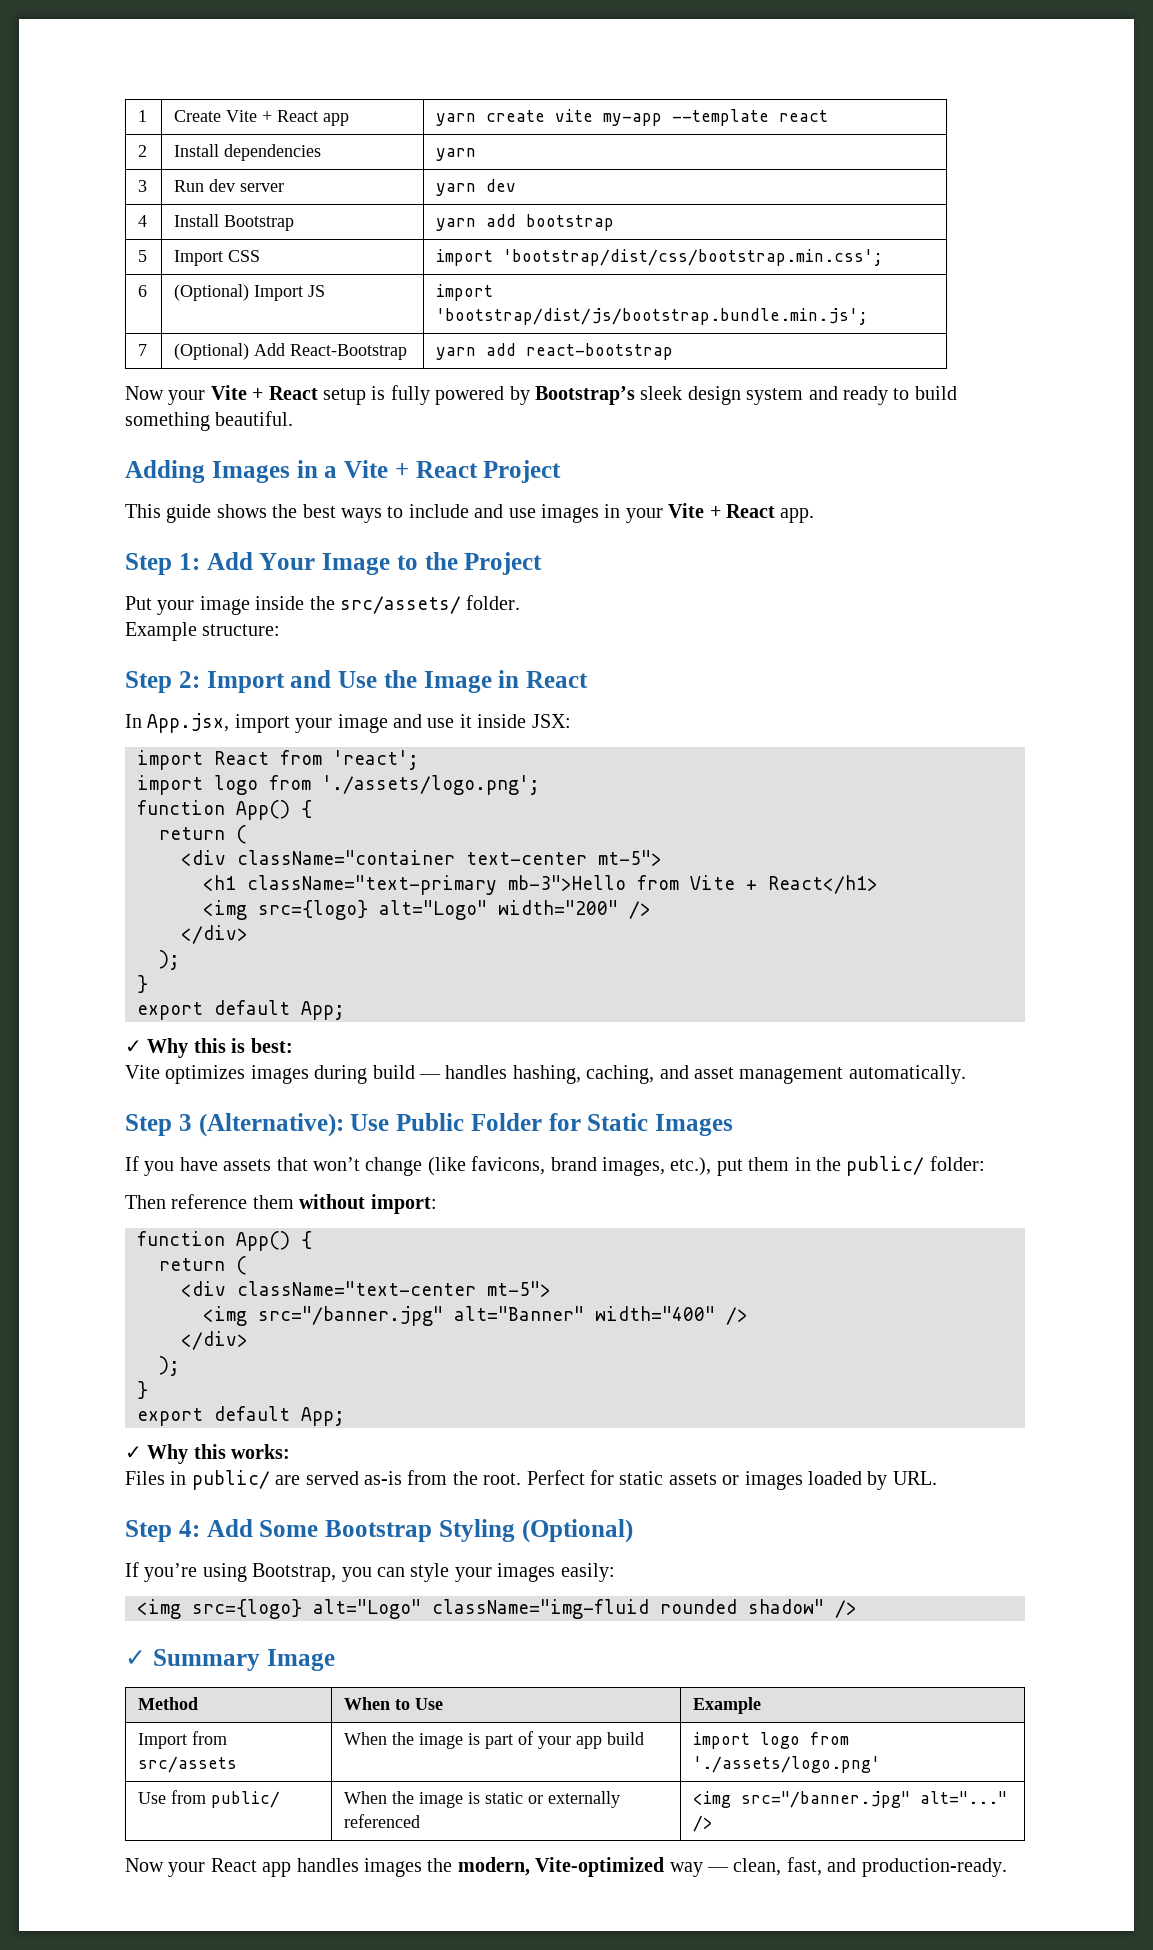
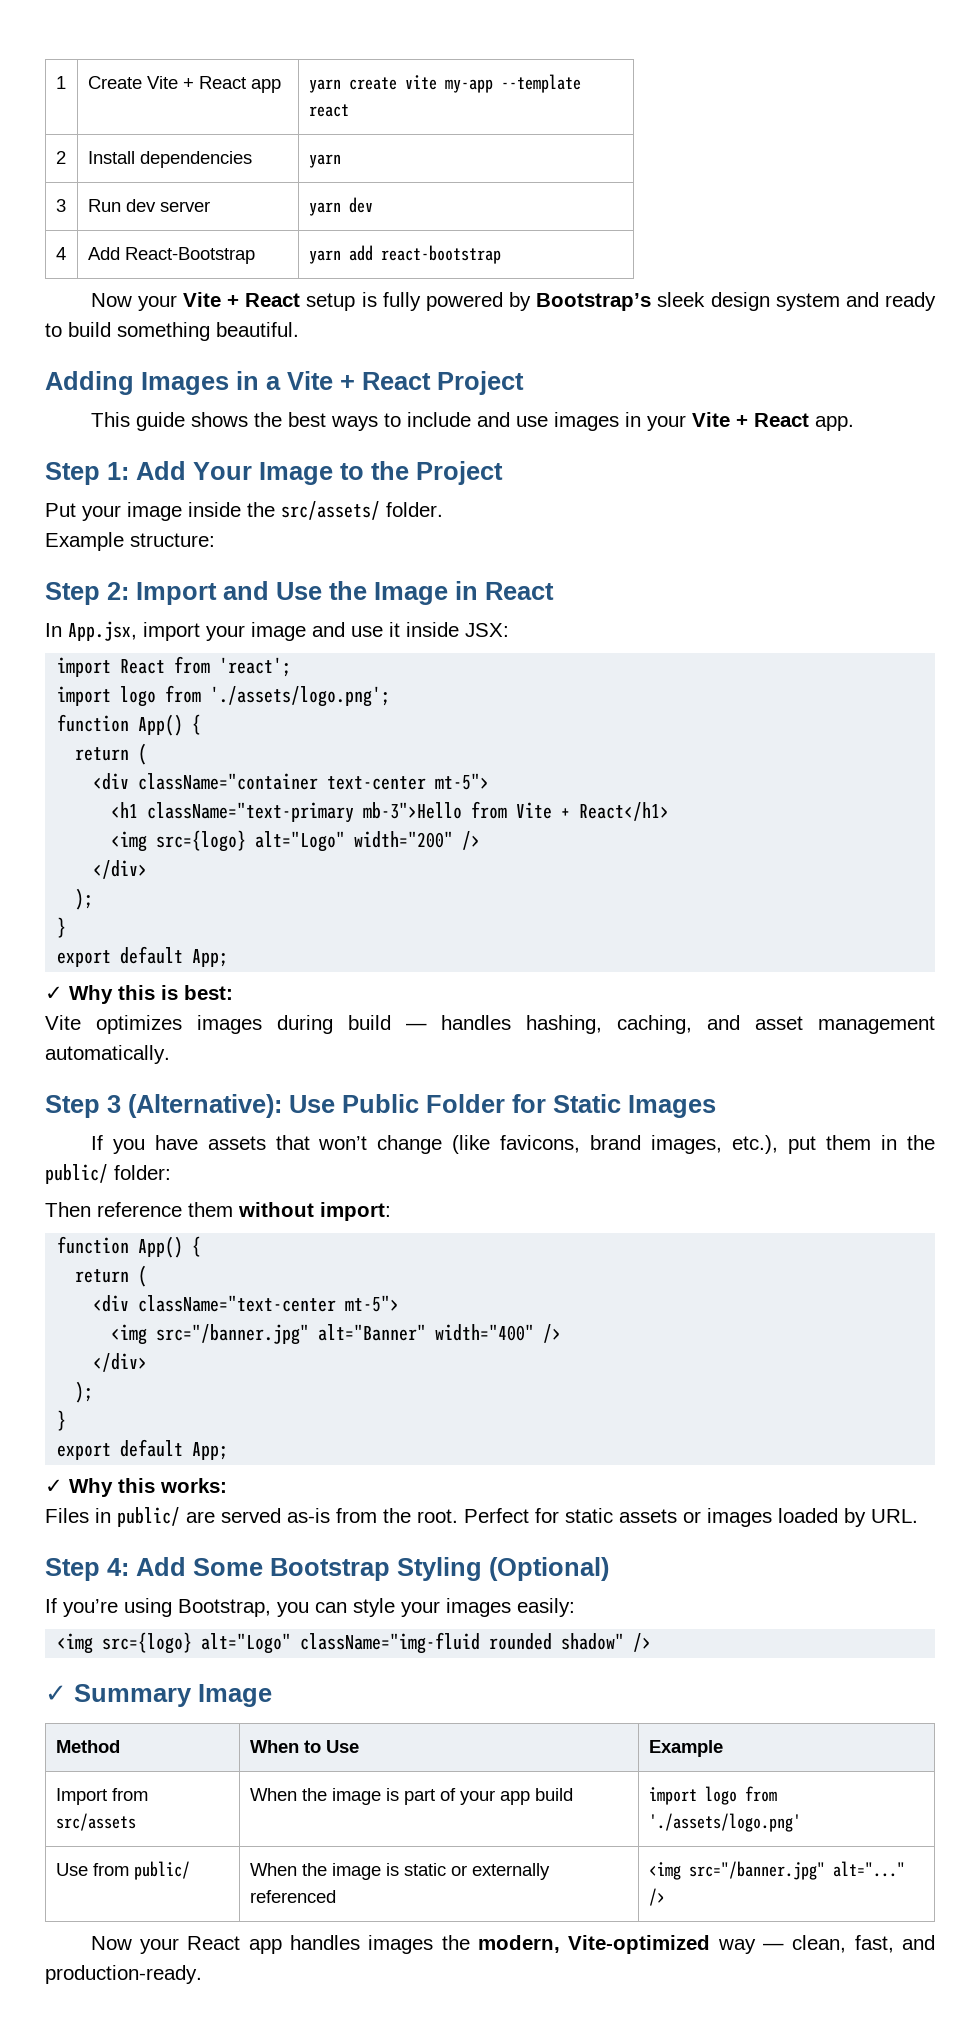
[174,214,295,231] [436,214,615,231] [138,250,148,262] [174,250,261,266] [436,249,884,266] [138,285,148,297] [174,284,326,301] [436,284,494,301] [436,308,869,325] [138,344,148,356] [174,343,250,360] Install Bootstrap | yarn add bootstrap // 5 | Import CSS | import 'bootstrap/dist/css/bootstrap.min.css'; // 6 | (Optional) Import JS | import 'bootstrap/dist/js/bootstrap.bundle.min.js'; // 7 | (Optional) -> (66, 253) none

